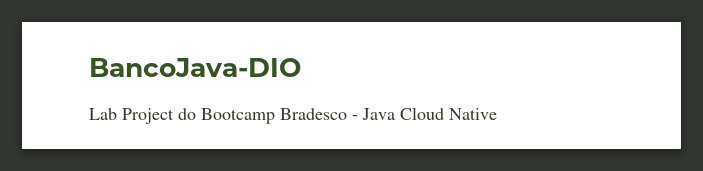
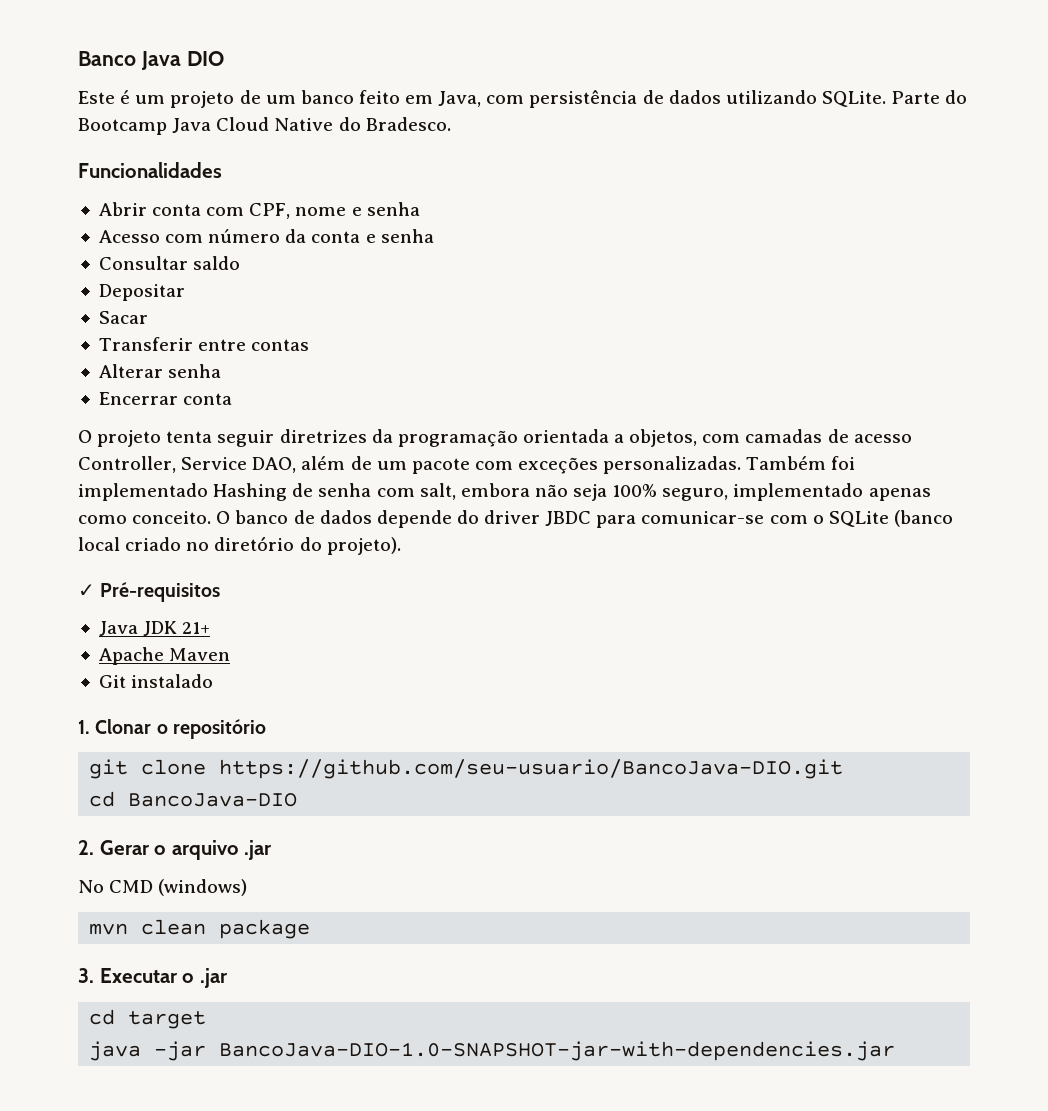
[89,58,301,77] [89,107,497,124] BancoJava-DIO // Lab Project do Bootcamp Bradesco - Java Cloud Native -> [78,51,224,70] [78,90,968,108] [78,117,451,135] [78,162,222,178] [98,202,420,219] [98,229,434,243] [98,256,241,270] [98,284,185,301] [98,311,148,324] [98,337,310,351] [98,364,222,378] [98,392,233,405] [78,429,912,447] [78,456,856,474] [78,483,931,501] [78,510,953,528] [78,536,401,555] [78,582,221,602] [98,621,211,636] [98,647,231,665] [98,674,214,688] [78,719,266,739] [89,759,844,779] [89,791,298,807] [78,840,273,860] [78,879,248,896] [89,919,311,939] [78,968,228,988] [89,1009,207,1029] [89,1041,896,1061] Banco Java DIO // Este é um projeto de um banco feito em Java, com persistência de dados utilizando SQLite. Parte do Bootcamp Java Cloud Native do Bradesco. // Funcionalidades // Abrir conta com CPF, nome e senha // Acesso com número da conta e senha // Consultar saldo // Depositar // Sacar // Transferir entre contas // Alterar senha // Encerrar conta // O projeto tenta seguir diretrizes da programação orientada a objetos, com camadas de acesso Controller, Service DAO, além de um pacote com exceções personalizadas. Também foi implementado Hashing de senha com salt, embora não seja 100% seguro, implementado apenas como conceito. O banco de dados depende do driver JBDC para comunicar-se com o SQLite (banco local criado no diretório do projeto). // ✓ Pré-requisitos // Java JDK 21+ // Apache Maven // Git instalado // 1. Clonar o repositório // git clone https://github.com/seu-usuario/BancoJava-DIO.git // cd BancoJava-DIO // 2. Gerar o arquivo .jar // No CMD (windows) // mvn clean package // 3. Executar o .jar // cd target // java -jar BancoJava-DIO-1.0-SNAPSHOT-jar-with-dependencies.jar

